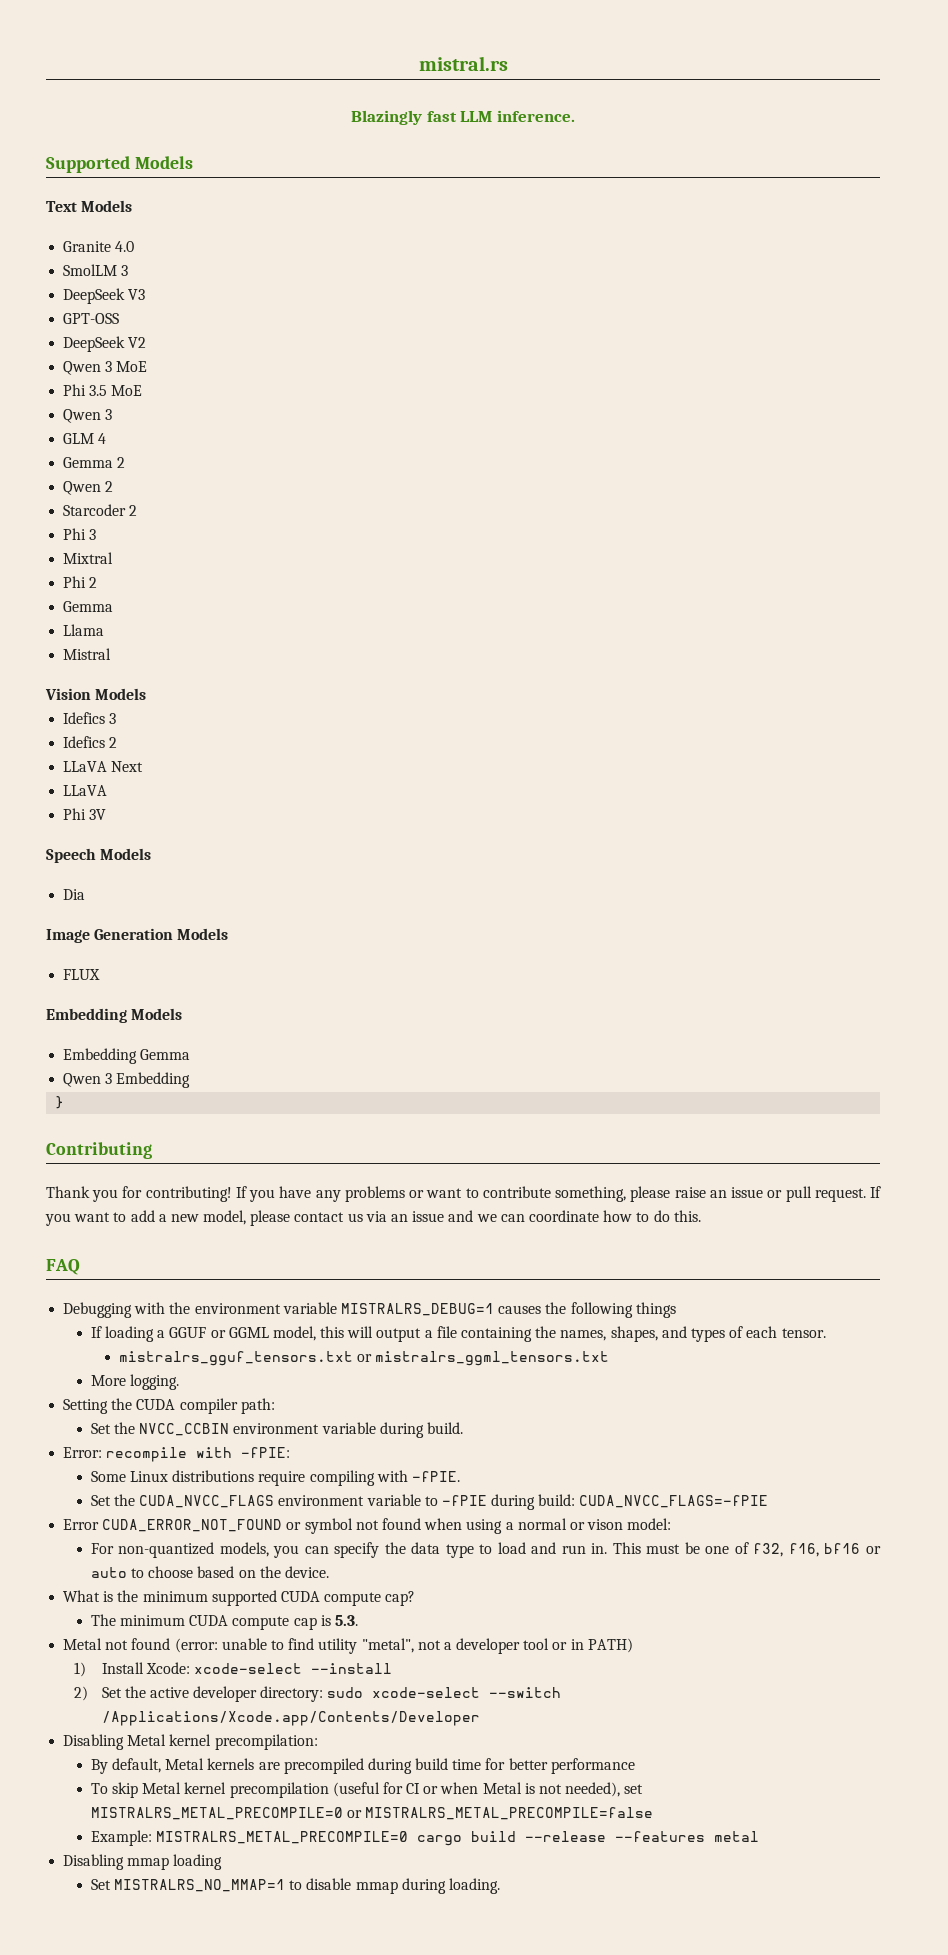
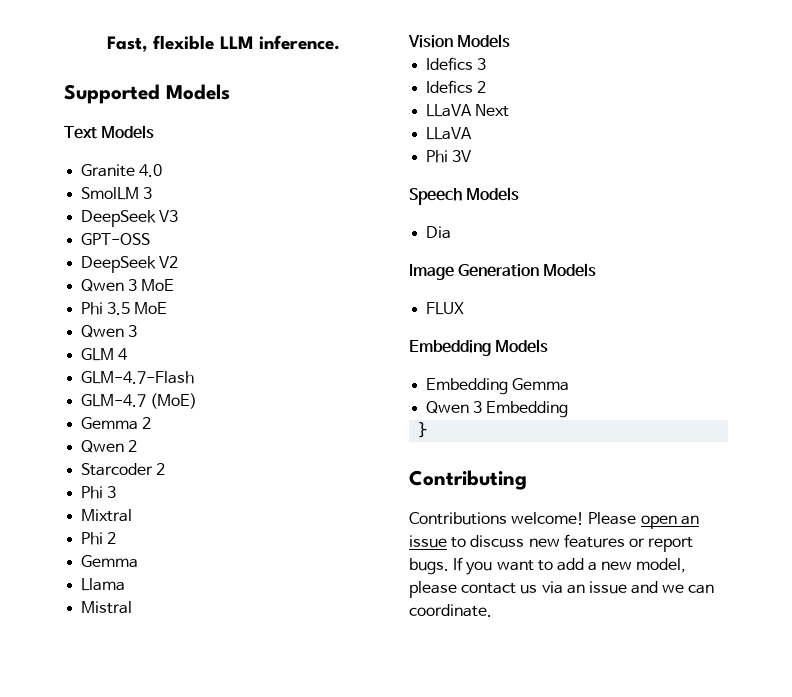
[418,56,508,71] [351,110,457,125] mistral.rs // Blazingly fast -> [107,35,215,52] Fast, flexible
(107, 438) none -> [81,371,195,384] [81,393,198,409] // GLM-4.7-Flash // GLM-4.7 (MoE)
[46,1186,866,1202] Thank you for contributing! If you have any problems or want to contribute something, please raise an issue or pull request. -> [409,512,699,529] [409,534,694,552] [409,558,449,575] Contributions welcome! Please open an issue to discuss new features or report bugs.
[528,1210,701,1222] [46,1259,80,1275] [63,1302,676,1318] [90,1326,826,1342] [118,1351,609,1366] [90,1374,180,1390] [63,1398,275,1414] [90,1422,463,1438] [63,1447,291,1462] [90,1470,460,1486] [90,1494,769,1510] [63,1518,672,1534] [90,1542,881,1558] [90,1566,329,1578] [63,1590,416,1606] [90,1614,358,1630] [63,1638,633,1654] [73,1662,392,1677] [73,1686,562,1702] [101,1711,480,1726] [63,1734,318,1750] [90,1758,635,1774] [90,1782,644,1798] [90,1807,654,1820] [90,1830,760,1846] [63,1854,223,1870] [90,1878,500,1894] coordinate how to do this. // FAQ // Debugging with the environment variable MISTRALRS_DEBUG=1 causes the following things // If loading a GGUF or GGML model, this will output a file containing the names, shapes, and types of each tensor. // mistralrs_gguf_tensors.txt or mistralrs_ggml_tensors.txt // More logging. // Setting the CUDA compiler path: // Set the NVCC_CCBIN environment variable during build. // Error: recompile with -fPIE: // Some Linux distributions require compiling with -fPIE. // Set the CUDA_NVCC_FLAGS environment variable to -fPIE during build: CUDA_NVCC_FLAGS=-fPIE // Error CUDA_ERROR_NOT_FOUND or symbol not found when using a normal or vison model: // For non-quantized models, you can specify the data type to load and run in. This must be one of f32, f16, bf16 or auto to choose based on the device. // What is the minimum supported CUDA compute cap? // The minimum CUDA compute cap is 5.3. // Metal not found (error: unable to find utility "metal", not a developer tool or in PATH) // 1) Install Xcode: xcode-select --install // 2) Set the active developer directory: sudo xcode-select --switch /Applications/Xcode.app/Contents/Developer // Disabling Metal kernel precompilation: // By default, Metal kernels are precompiled during build time for better performance // To skip Metal kernel precompilation (useful for CI or when Metal is not needed), set MISTRALRS_METAL_PRECOMPILE=0 or MISTRALRS_METAL_PRECOMPILE=false // Example: MISTRALRS_METAL_PRECOMPILE=0 cargo build --release --features metal // Disabling mmap loading // Set MISTRALRS_NO_MMAP=1 to disable mmap during loading. -> [409,604,492,617] coordinate.

